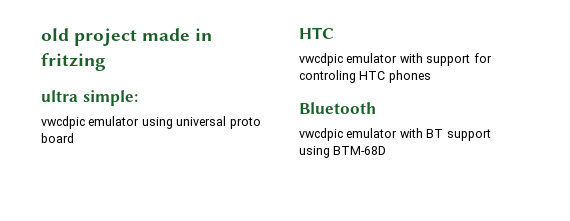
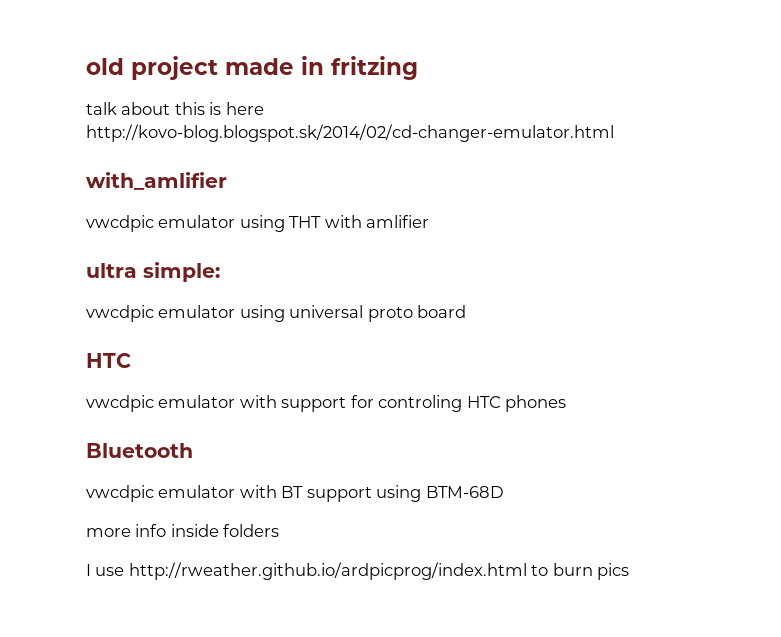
(106, 62) none -> [86,102,264,115] [86,124,614,142] [86,172,227,190] [86,215,430,232] // talk about this is here http://kovo-blog.blogspot.sk/2014/02/cd-changer-emulator.html // with_amlifier // vwcdpic emulator using THT with amlifier
(387, 150) none -> [86,524,280,537] [86,562,630,580] // more info inside folders // I use http://rweather.github.io/ardpicprog/index.html to burn pics

